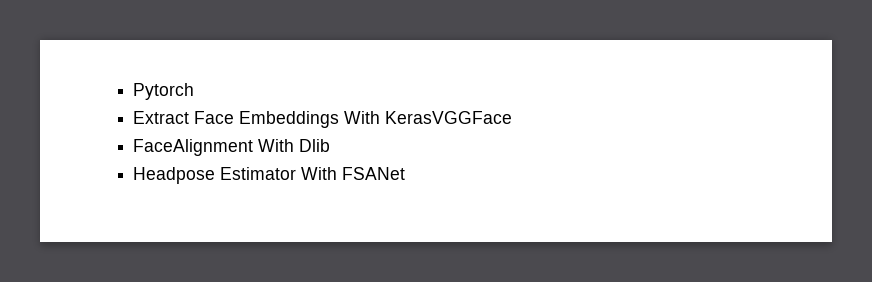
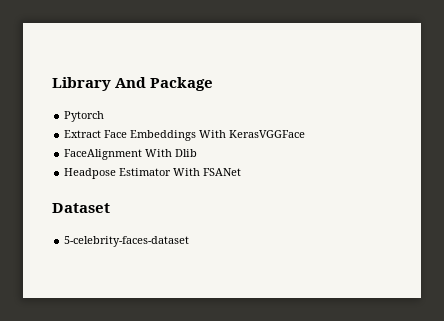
(133, 91) none -> [52,77,214,91] Library And Package //
(406, 173) none -> [52,203,110,213] [64,236,190,247] // Dataset // 5-celebrity-faces-dataset

